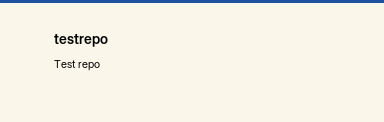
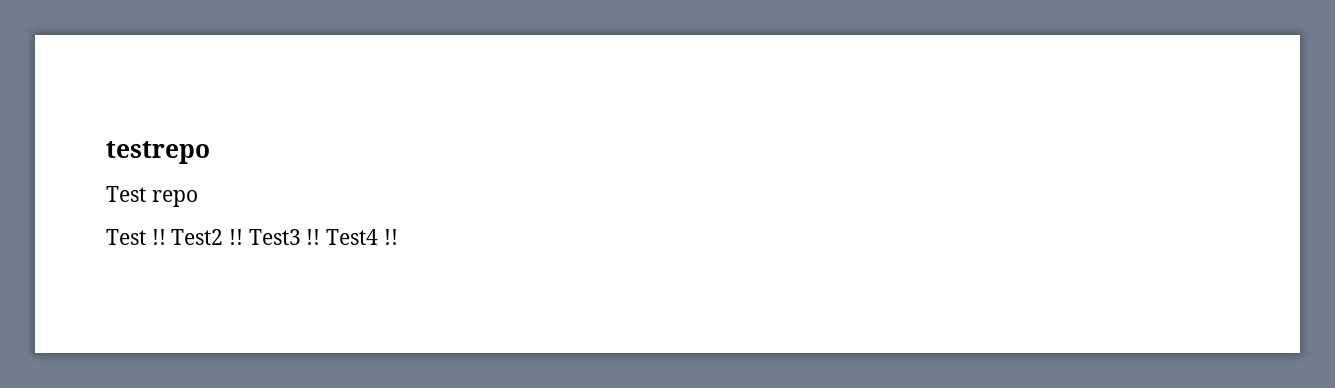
(100, 66) none -> [106,229,398,245] // Test !! Test2 !! Test3 !! Test4 !!

